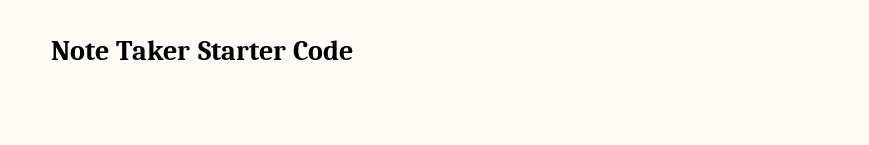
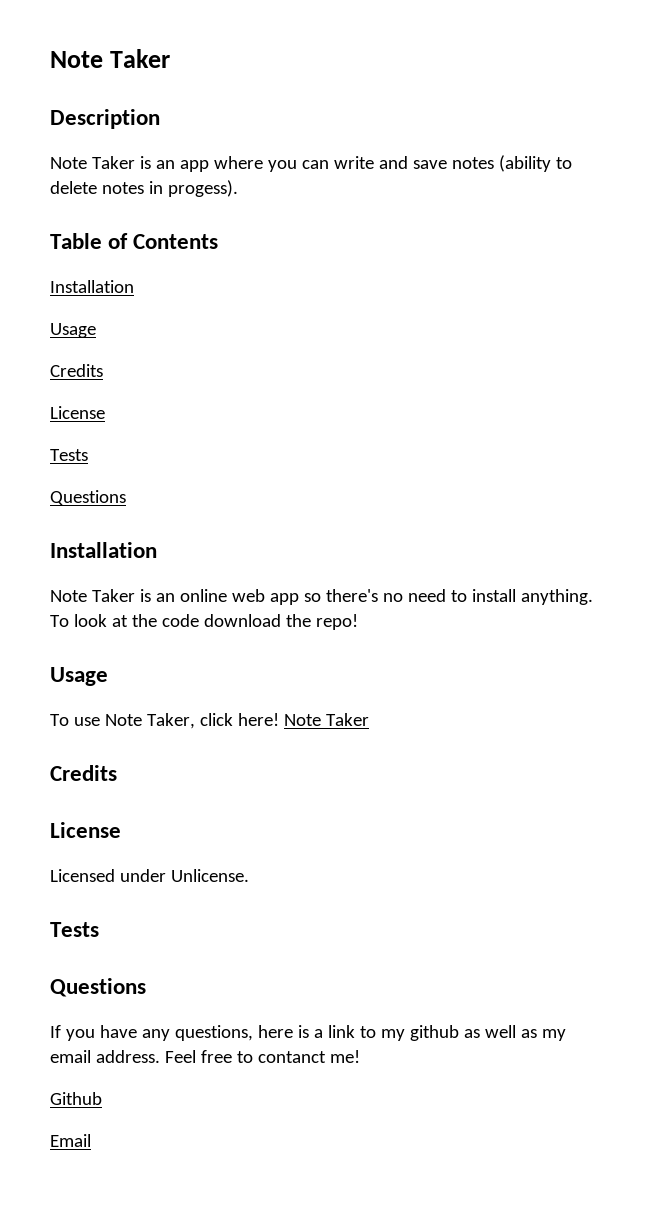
[51,40,354,60] Note Taker Starter Code -> [50,49,171,68] [50,109,160,129] [50,155,572,172] [50,180,238,197] [50,233,219,249] [50,280,134,293] [50,323,96,338] [50,364,103,377] [50,406,105,419] [50,449,88,461] [50,490,126,506] [50,542,157,558] [50,589,593,605] [50,614,358,630] [50,667,108,686] [50,713,369,729] [50,765,117,781] [50,822,121,838] [50,869,249,882] [50,922,99,937] [50,978,146,997] [50,1025,566,1041] [50,1050,360,1063] [50,1092,102,1105] [50,1134,91,1147] Note Taker // Description // Note Taker is an app where you can write and save notes (ability to delete notes in progess). // Table of Contents // Installation // Usage // Credits // License // Tests // Questions // Installation // Note Taker is an online web app so there's no need to install anything. To look at the code download the repo! // Usage // To use Note Taker, click here! Note Taker // Credits // License // Licensed under Unlicense. // Tests // Questions // If you have any questions, here is a link to my github as well as my email address. Feel free to contanct me! // Github // Email

